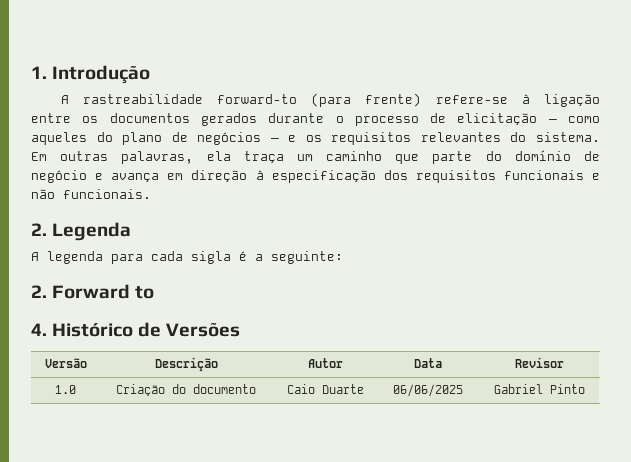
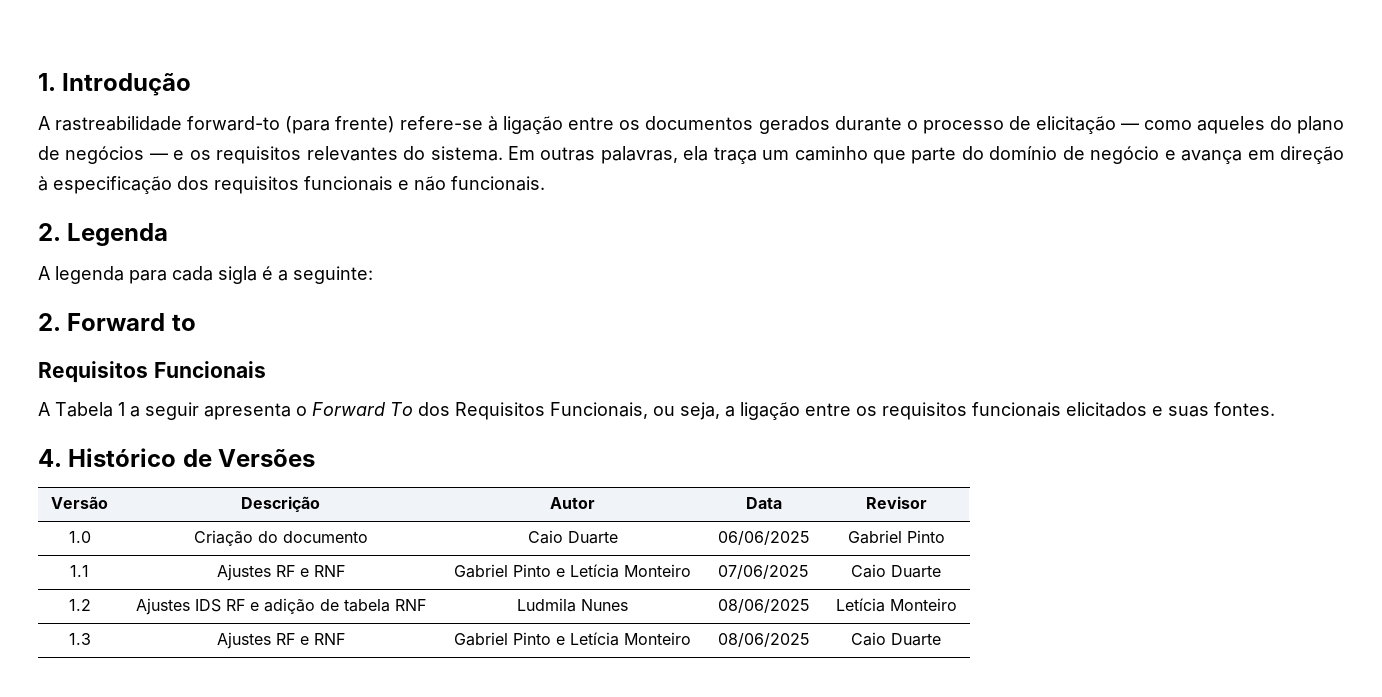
(155, 292) none -> [38,361,266,383] [38,402,1275,420] // Requisitos Funcionais // A Tabela 1 a seguir apresenta o Forward To dos Requisitos Funcionais, ou seja, a ligação entre os requisitos funcionais elicitados e suas fontes.
(585, 389) none -> [70,565,89,577] [216,564,345,581] [453,564,691,578] [718,565,809,579] [851,564,941,578] [68,599,91,611] [135,598,426,615] [517,598,628,612] [717,599,810,613] [835,598,957,612] [68,633,91,645] [216,632,345,649] [453,632,691,646] [717,633,810,647] [851,632,941,646] // 1.1 | Ajustes RF e RNF | Gabriel Pinto e Letícia Monteiro | 07/06/2025 | Caio Duarte // 1.2 | Ajustes IDS RF e adição de tabela RNF | Ludmila Nunes | 08/06/2025 | Letícia Monteiro // 1.3 | Ajustes RF e RNF | Gabriel Pinto e Letícia Monteiro | 08/06/2025 | Caio Duarte

